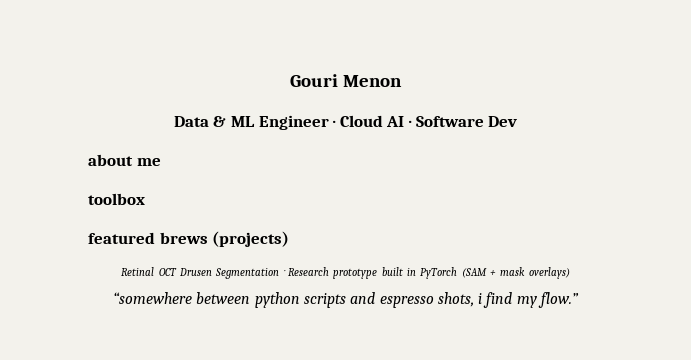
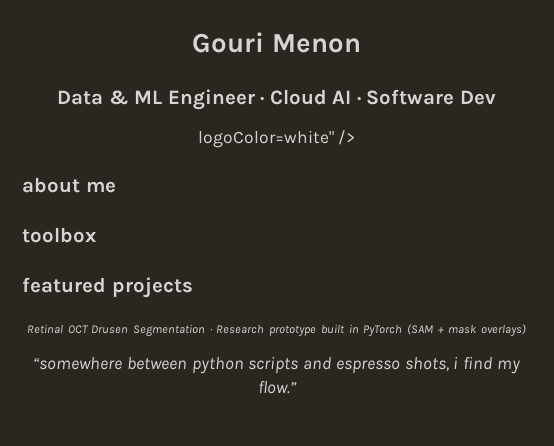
(518, 121) none -> [197,130,356,148] // logoColor=white" />
[159,231,290,247] brews (projects) -> [111,277,193,298] projects

